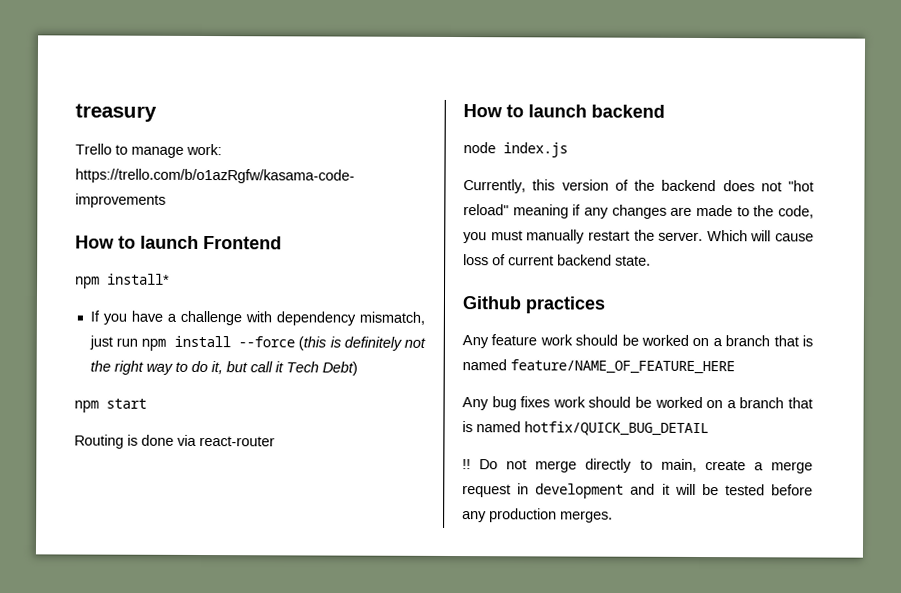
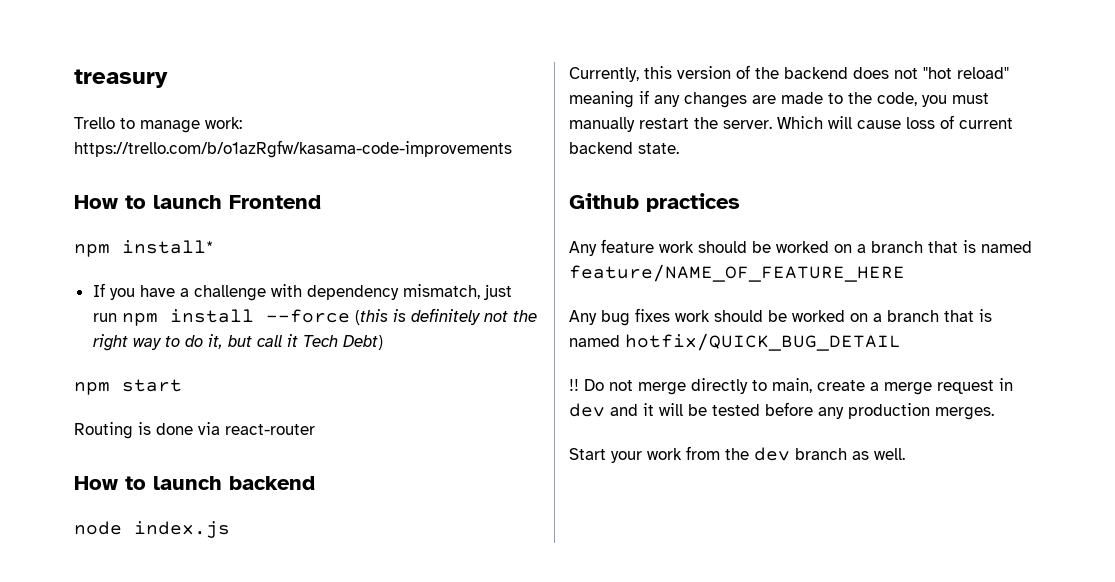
[535,483,625,499] development -> [569,403,605,417] dev
(613, 516) none -> [569,446,905,463] // Start your work from the dev branch as well.

